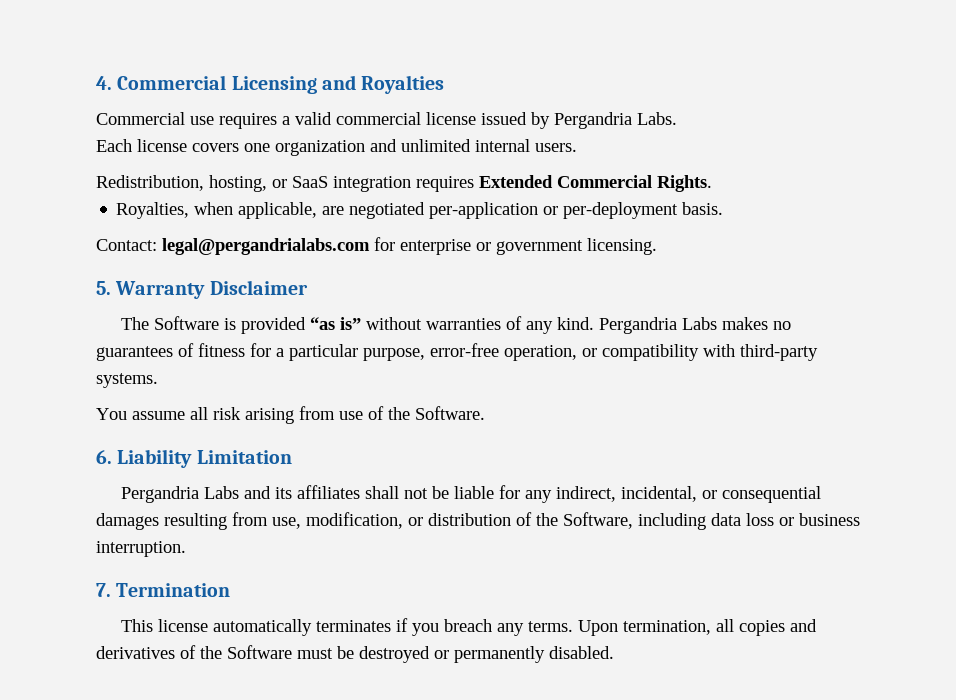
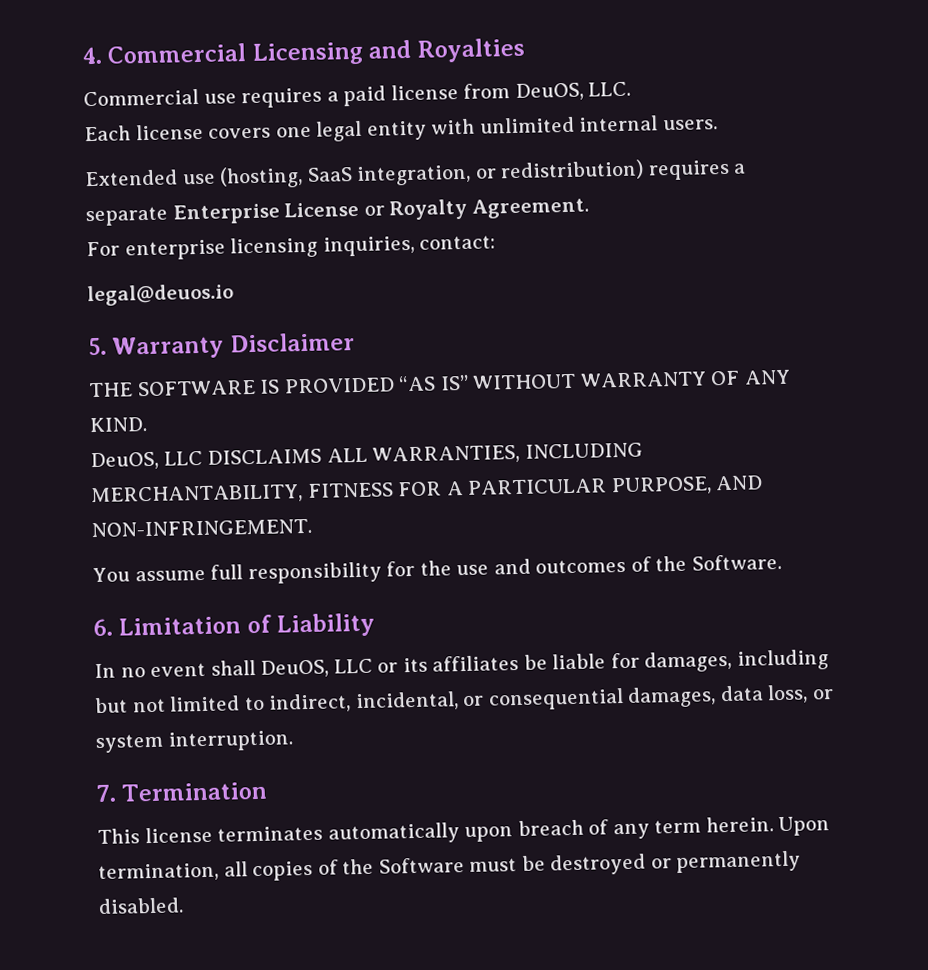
[295,112,677,129] valid commercial license issued by Pergandria Labs. -> [343,81,632,107] paid license from DeuOS, LLC.
[275,139,397,156] organization and -> [316,118,476,142] legal entity with
[96,175,712,192] [116,202,724,219] [96,237,657,255] [96,280,308,299] [120,316,791,334] [96,343,818,361] [96,373,158,388] [96,406,363,424] Redistribution, hosting, or SaaS integration requires Extended Commercial Rights. // Royalties, when applicable, are negotiated per-application or per-deployment basis. // Contact: legal@pergandrialabs.com for enterprise or government licensing. // 5. Warranty Disclaimer // The Software is provided “as is” without warranties of any kind. Pergandria Labs makes no guarantees of fitness for a particular purpose, error-free operation, or compatibility with third-party systems. // You assume all risk arising from use -> [84,159,747,189] [85,197,589,227] [86,235,497,261] [87,283,234,307] [88,332,355,360] [88,369,791,398] [89,417,147,433] [90,442,643,471] [90,475,764,506] [91,518,312,538] [92,558,627,585] Extended use (hosting, SaaS integration, or redistribution) requires a separate Enterprise License or Royalty Agreement. // For enterprise licensing inquiries, contact: // legal@deuos.io // 5. Warranty Disclaimer // THE SOFTWARE IS PROVIDED “AS IS” WITHOUT WARRANTY OF ANY KIND. // DeuOS, LLC DISCLAIMS ALL WARRANTIES, INCLUDING MERCHANTABILITY, FITNESS FOR A PARTICULAR PURPOSE, AND NON-INFRINGEMENT. // You assume full responsibility for the use and outcomes
(112, 457) none -> [118,614,272,636] Limitation of
[196,450,292,464] [120,485,821,503] [96,512,860,530] Limitation // Pergandria Labs and its affiliates shall not be liable for any indirect, incidental, or consequential damages resulting from use, modification, or distribution of the Software, including data loss or business -> [94,649,829,679] [94,684,834,714] [95,733,164,754] // In no event shall DeuOS, LLC or its affiliates be liable for damages, including but not limited to indirect, incidental, or consequential damages, data loss, or system
[212,618,573,636] automatically terminates if you breach any terms. -> [217,816,774,845] terminates automatically upon breach of any term herein.
[789,619,817,632] [96,646,175,659] and derivatives -> (314, 871) none

